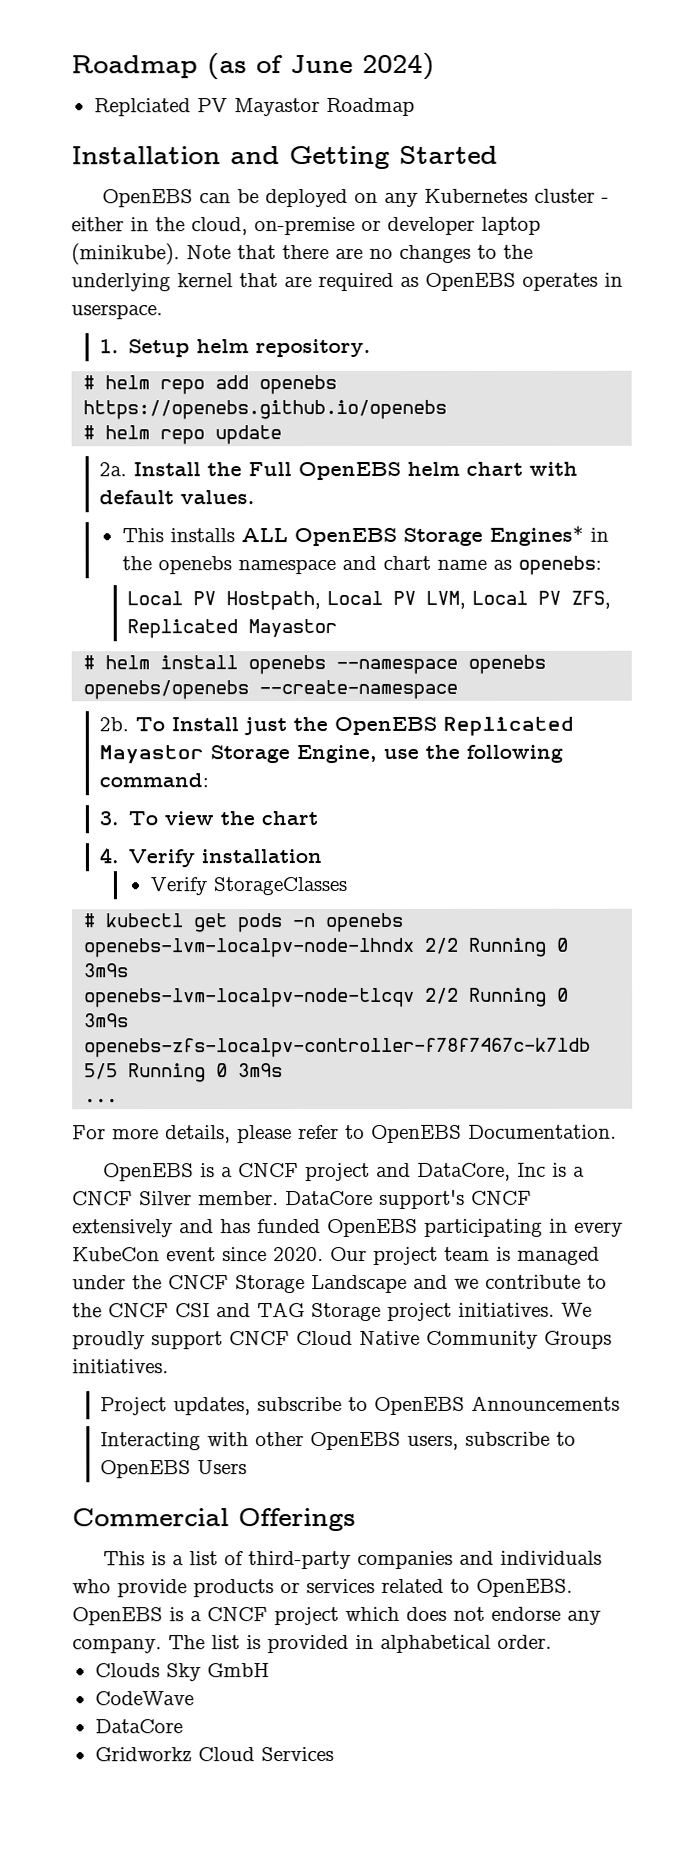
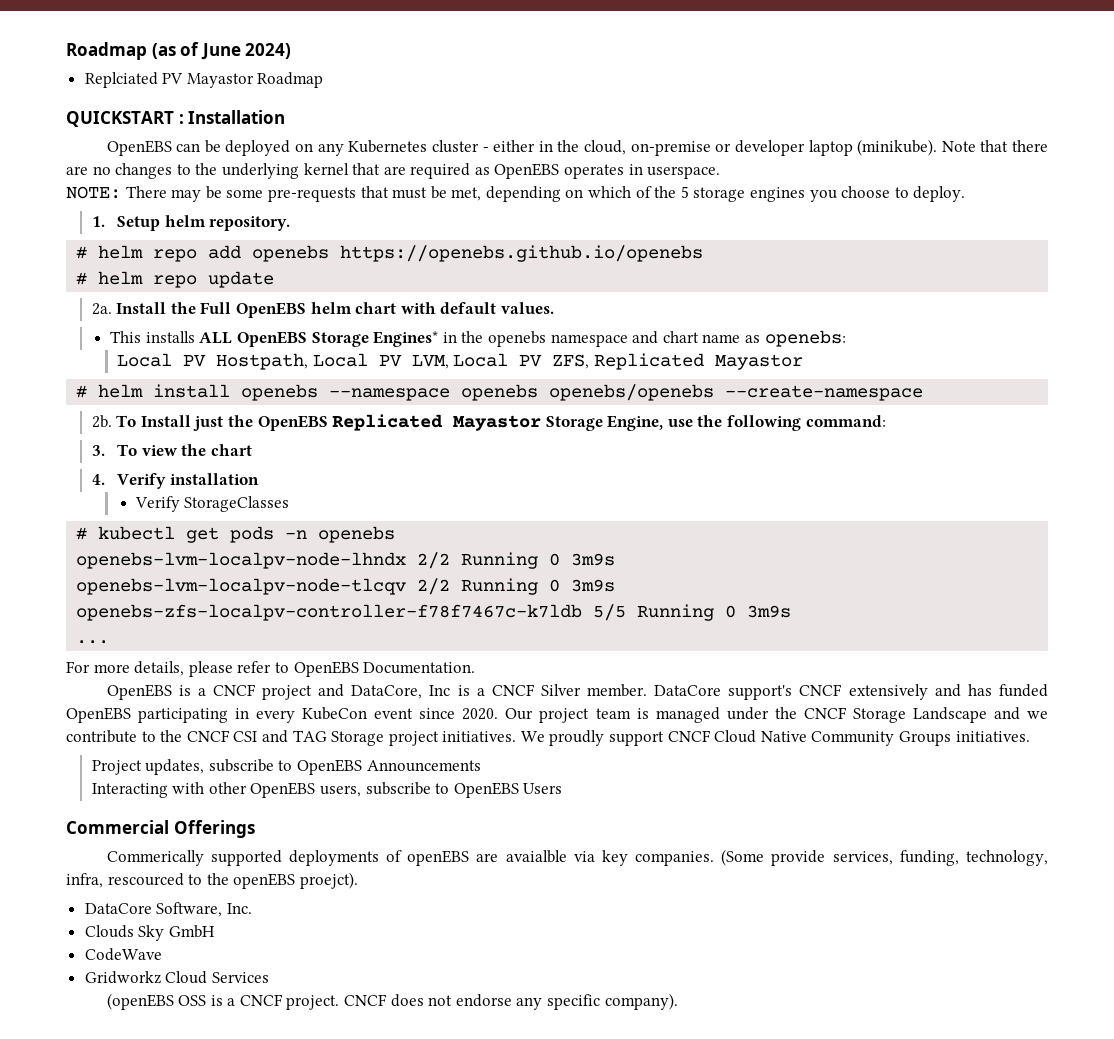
(415, 107) none -> [66,111,184,127] QUICKSTART :
[230,145,498,170] and Getting Started -> (286, 117) none
(163, 312) none -> [66,186,966,202] // NOTE: There may be some pre-requests that must be met, depending on which of the 5 storage engines you choose to deploy.
[102,1550,602,1570] [72,1578,573,1598] [72,1606,601,1626] [72,1634,552,1654] This is a list of third-party companies and individuals who provide products or services related to OpenEBS. OpenEBS is a CNCF project which does not endorse any company. The list is provided in alphabetical order. -> [106,849,1048,866] [66,872,358,889] [84,902,252,917] Commerically supported deployments of openEBS are avaialble via key companies. (Some provide services, funding, technology, infra, rescourced to the openEBS proejct). // DataCore Software, Inc.
[94,1719,183,1734] // DataCore -> (162, 954) none
(334, 1754) none -> [106,993,678,1010] // (openEBS OSS is a CNCF project. CNCF does not endorse any specific company).

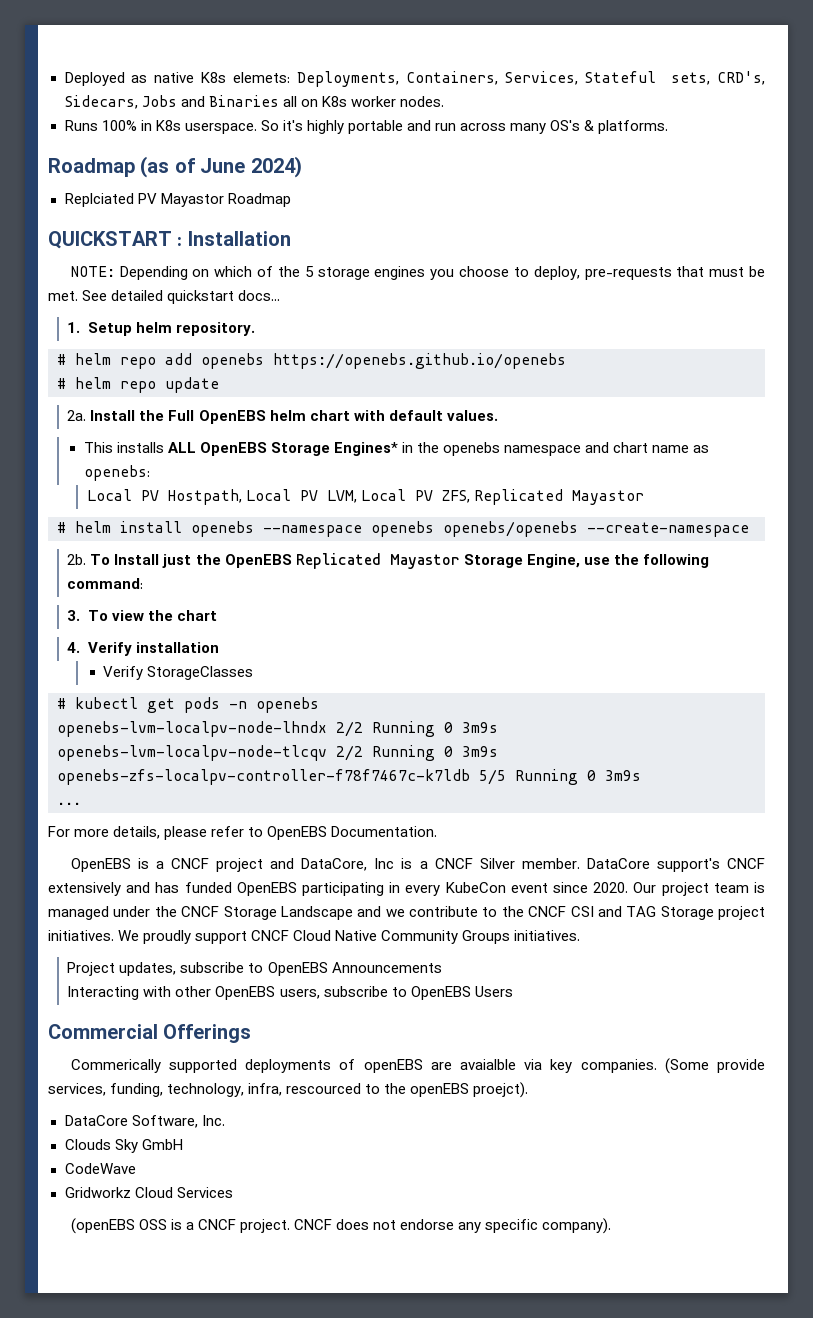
(66, 51) none -> [64,71,766,87] [64,95,444,109] [64,120,669,134] Deployed as native K8s elemets: Deployments, Containers, Services, Stateful sets, CRD's, Sidecars, Jobs and Binaries all on K8s worker nodes. // Runs 100% in K8s userspace. So it's highly portable and run across many OS's & platforms. //
[106,139,1048,156] [66,163,721,179] [66,186,561,202] OpenEBS can be deployed on any Kubernetes cluster - either in the cloud, on-premise or developer laptop (minikube). Note that there are no changes to the underlying kernel that are required as OpenEBS operates in userspace. // NOTE: There may be some pre-requests that must be met, depending -> [70,266,188,280] NOTE: Depending
[913,186,966,202] deploy. -> [533,266,766,280] [48,290,281,304] deploy, pre-requests that must be met. See detailed quickstart docs...

